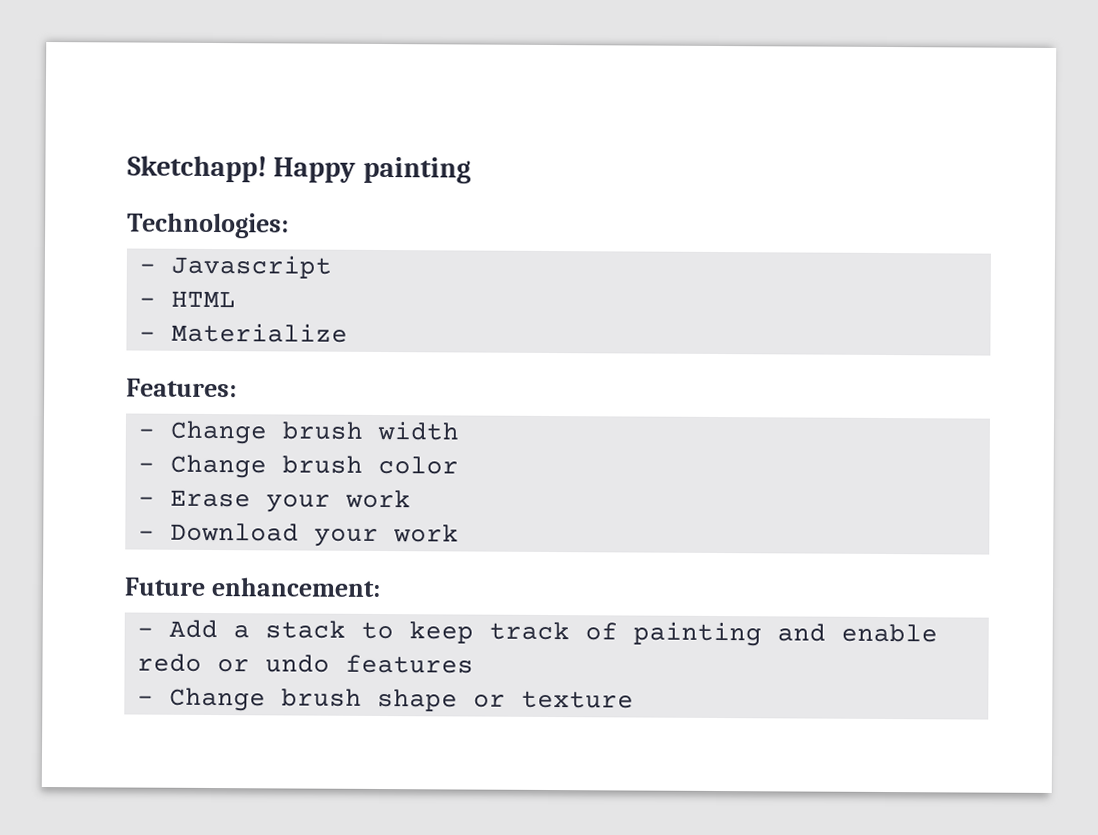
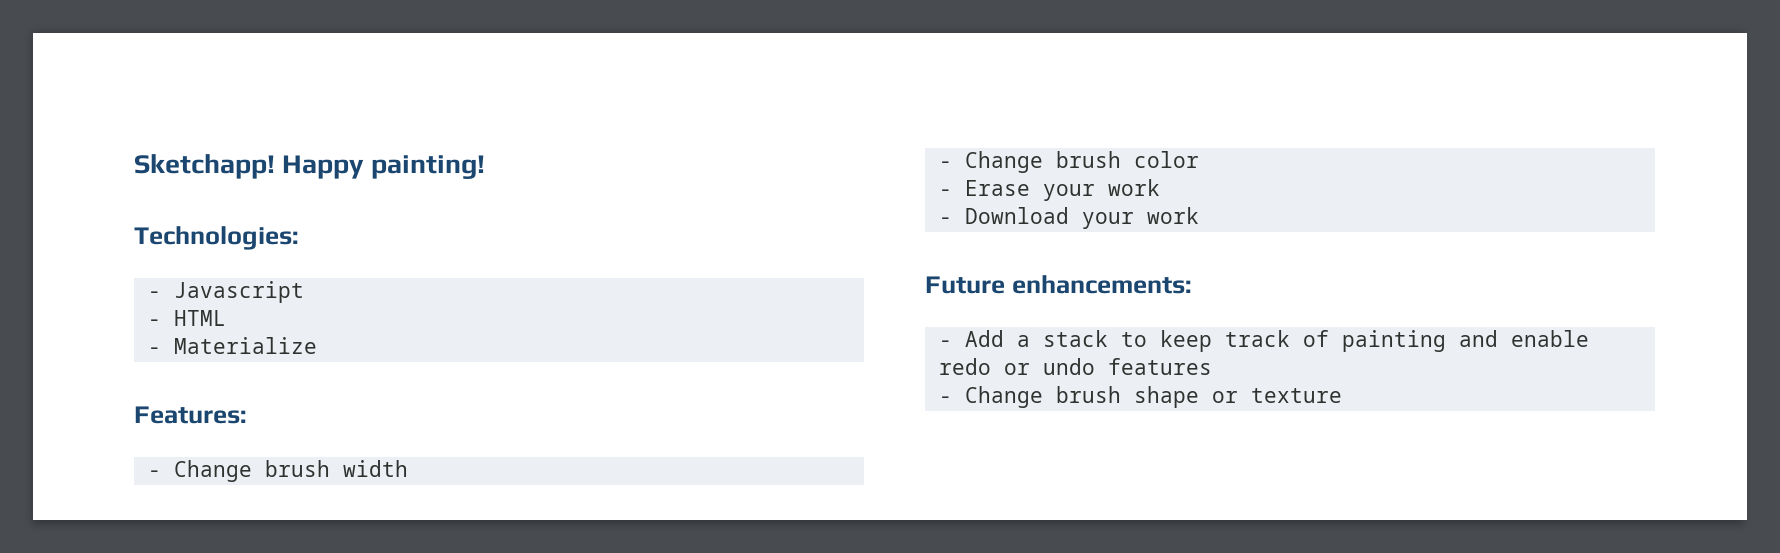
[362,156,471,184] painting -> [370,155,485,179] painting!
[210,576,381,597] enhancement: -> [1011,275,1192,294] enhancements:

